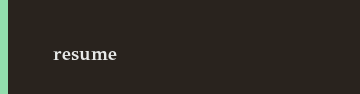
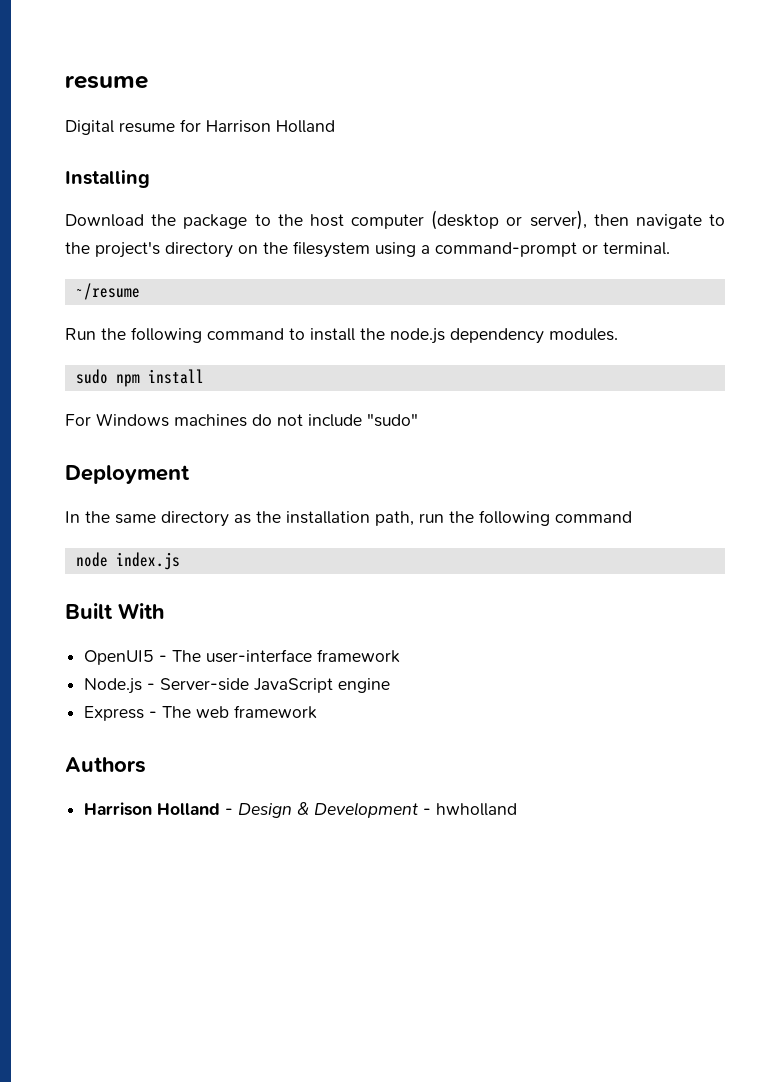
[53,50,117,61] resume -> [65,75,148,89] [65,119,335,135] [65,170,150,188] [65,210,725,230] [65,241,670,258] [75,283,140,300] [65,327,618,344] [75,369,204,387] [65,413,418,427] [65,465,190,484] [65,510,632,527] [75,552,180,570] [65,603,164,619] [84,649,401,665] [84,678,391,694] [84,705,318,721] [65,757,146,773] [84,802,518,818] resume // Digital resume for Harrison Holland // Installing // Download the package to the host computer (desktop or server), then navigate to the project's directory on the filesystem using a command-prompt or terminal. // ~/resume // Run the following command to install the node.js dependency modules. // sudo npm install // For Windows machines do not include "sudo" // Deployment // In the same directory as the installation path, run the following command // node index.js // Built With // OpenUI5 - The user-interface framework // Node.js - Server-side JavaScript engine // Express - The web framework // Authors // Harrison Holland - Design & Development - hwholland

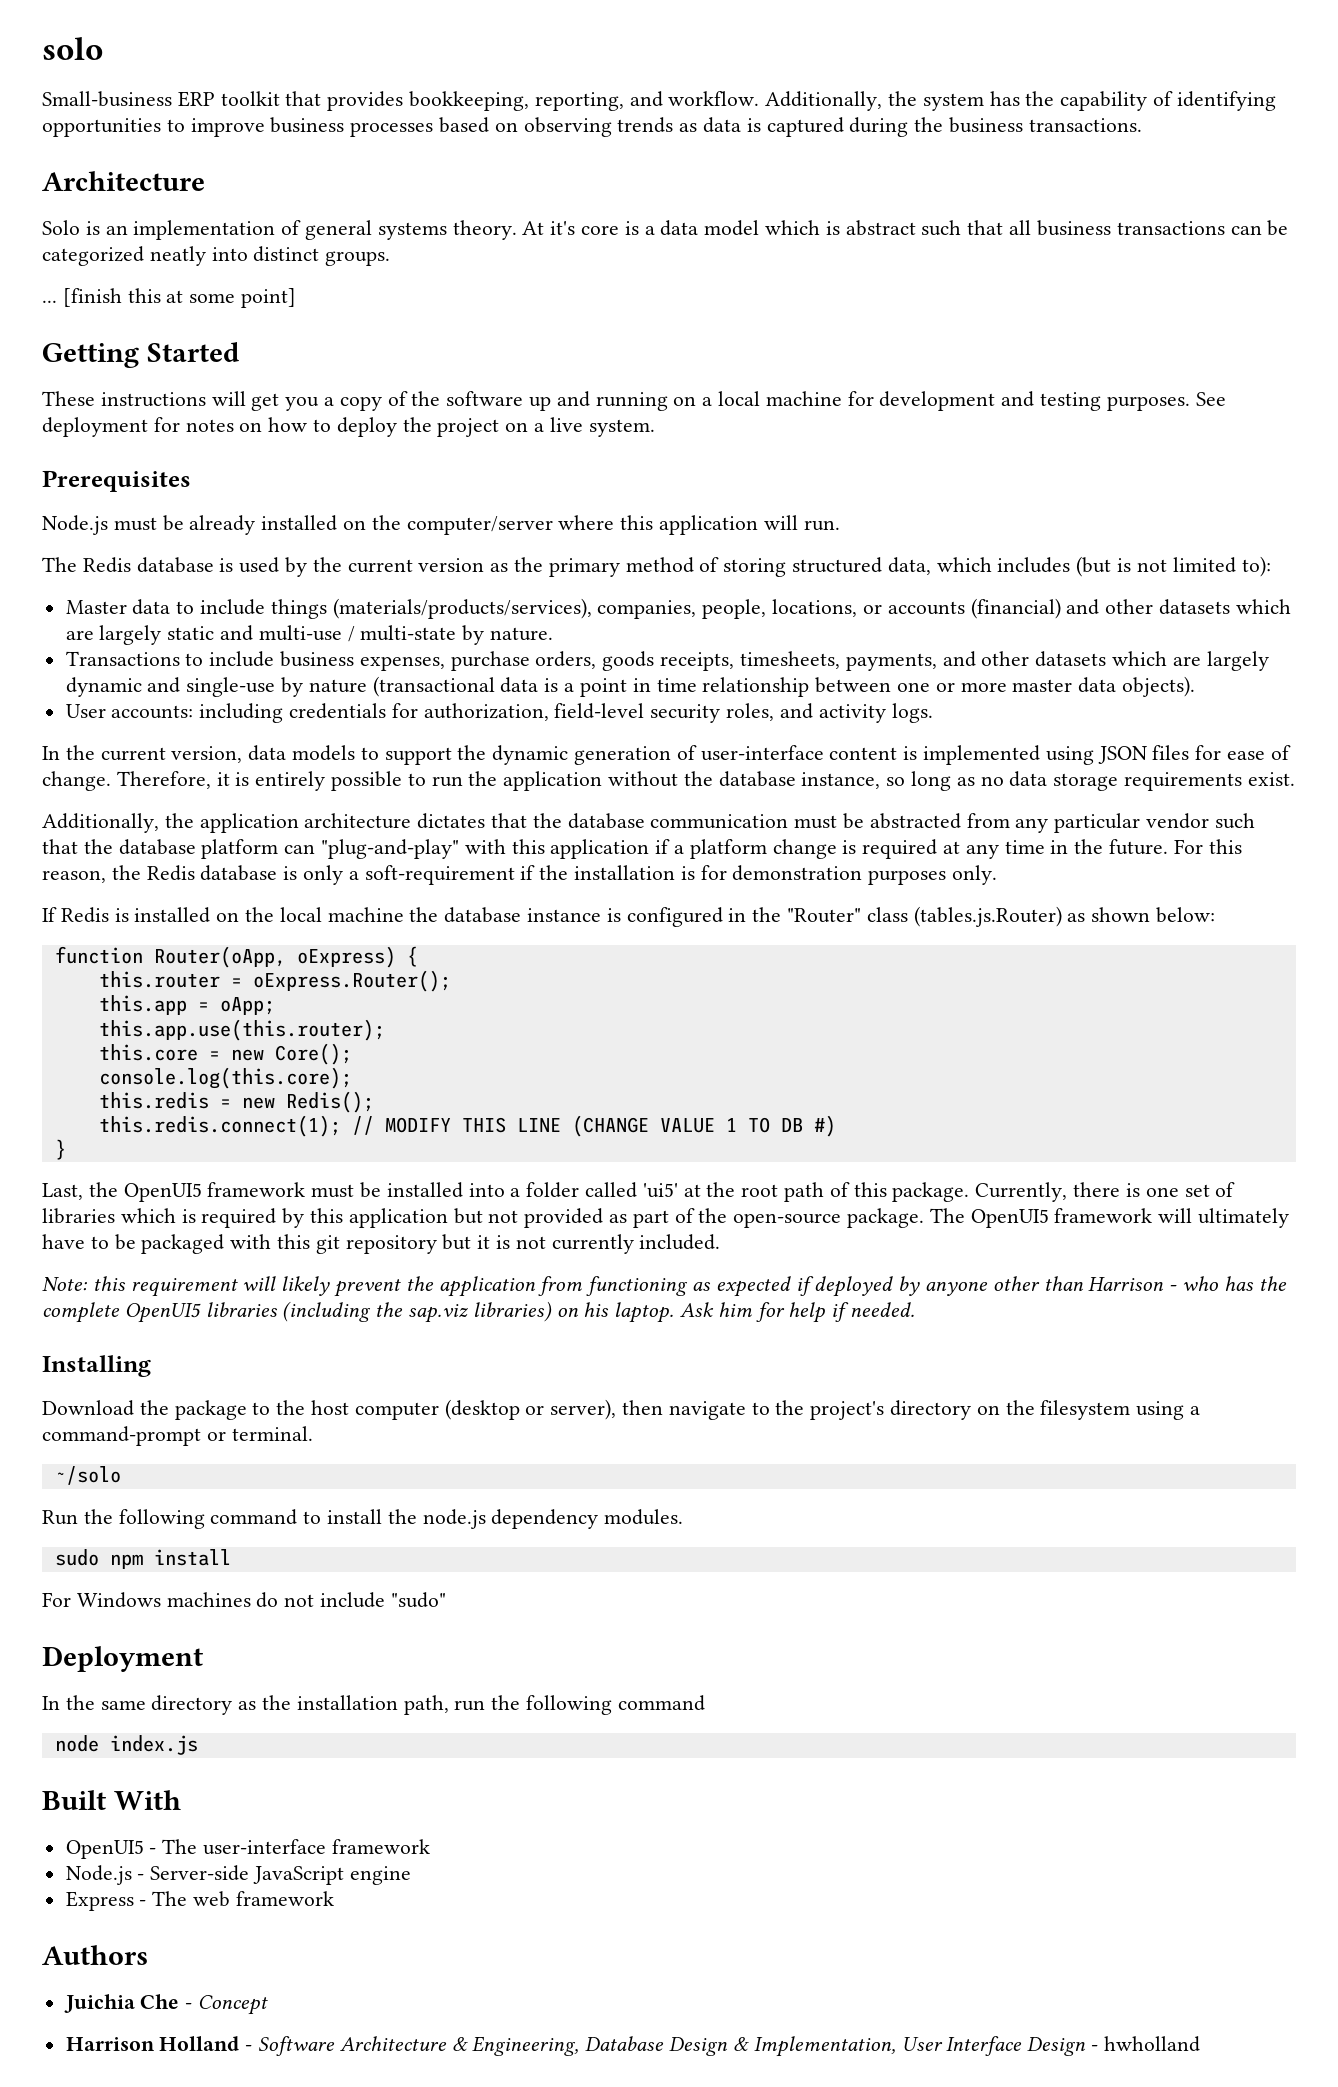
[65,75,148,89] [65,119,335,135] resume // Digital resume for Harrison Holland -> [42,37,103,60] [42,91,1276,111] [42,117,1142,137] [42,171,205,191] [42,220,1289,240] [42,246,391,266] [42,288,297,308] [42,342,239,368] [42,391,1226,411] [42,417,655,437] [42,470,191,492] [42,515,840,535] [42,556,1271,577] [65,598,1291,619] [65,625,554,645] [65,651,1269,671] [65,676,1195,697] [65,703,933,723] [42,745,1291,765] [42,771,1295,791] [42,813,1255,833] [42,839,1242,859] [42,865,998,885] [42,906,1216,927] [54,946,418,968] [98,970,451,992] [98,995,275,1015] [98,1019,385,1041] [98,1043,352,1065] [98,1067,352,1089] [98,1091,374,1113] [98,1115,836,1137] [54,1139,66,1160] [42,1182,1236,1202] [42,1208,1290,1228] [42,1234,721,1254] [42,1276,1287,1297] [42,1301,916,1323] solo // Small-business ERP toolkit that provides bookkeeping, reporting, and workflow. Additionally, the system has the capability of identifying opportunities to improve business processes based on observing trends as data is captured during the business transactions. // Architecture // Solo is an implementation of general systems theory. At it's core is a data model which is abstract such that all business transactions can be categorized neatly into distinct groups. // ... [finish this at some point] // Getting Started // These instructions will get you a copy of the software up and running on a local machine for development and testing purposes. See deployment for notes on how to deploy the project on a live system. // Prerequisites // Node.js must be already installed on the computer/server where this application will run. // The Redis database is used by the current version as the primary method of storing structured data, which includes (but is not limited to): // Master data to include things (materials/products/services), companies, people, locations, or accounts (financial) and other datasets which are largely static and multi-use / multi-state by nature. // Transactions to include business expenses, purchase orders, goods receipts, timesheets, payments, and other datasets which are largely dynamic and single-use by nature (transactional data is a point in time relationship between one or more master data objects). // User accounts: including credentials for authorization, field-level security roles, and activity logs. // In the current version, data models to support the dynamic generation of user-interface content is implemented using JSON files for ease of change. Therefore, it is entirely possible to run the application without the database instance, so long as no data storage requirements exist. // Additionally, the application architecture dictates that the database communication must be abstracted from any particular vendor such that the database platform can "plug-and-play" with this application if a platform change is required at any time in the future. For this reason, the Redis database is only a soft-requirement if the installation is for demonstration purposes only. // If Redis is installed on the local machine the database instance is configured in the "Router" class (tables.js.Router) as shown below: // function Router(oApp, oExpress) { // this.router = oExpress.Router(); // this.app = oApp; // this.app.use(this.router); // this.core = new Core(); // console.log(this.core); // this.redis = new Redis(); // this.redis.connect(1); // MODIFY THIS LINE (CHANGE VALUE 1 TO DB #) // } // Last, the OpenUI5 framework must be installed into a folder called 'ui5' at the root path of this package. Currently, there is one set of libraries which is required by this application but not provided as part of the open-source package. The OpenUI5 framework will ultimately have to be packaged with this git repository but it is not currently included. // Note: this requirement will likely prevent the application from functioning as expected if deployed by anyone other than Harrison - who has the complete OpenUI5 libraries (including the sap.viz libraries) on his laptop. Ask him for help if needed.
[75,283,140,300] ~/resume -> [54,1466,121,1485] ~/solo
(146, 765) none -> [63,1994,269,2015] // Juichia Che - Concept
[238,802,419,818] Design & Development -> [258,2036,1087,2057] Software Architecture & Engineering, Database Design & Implementation, User Interface Design

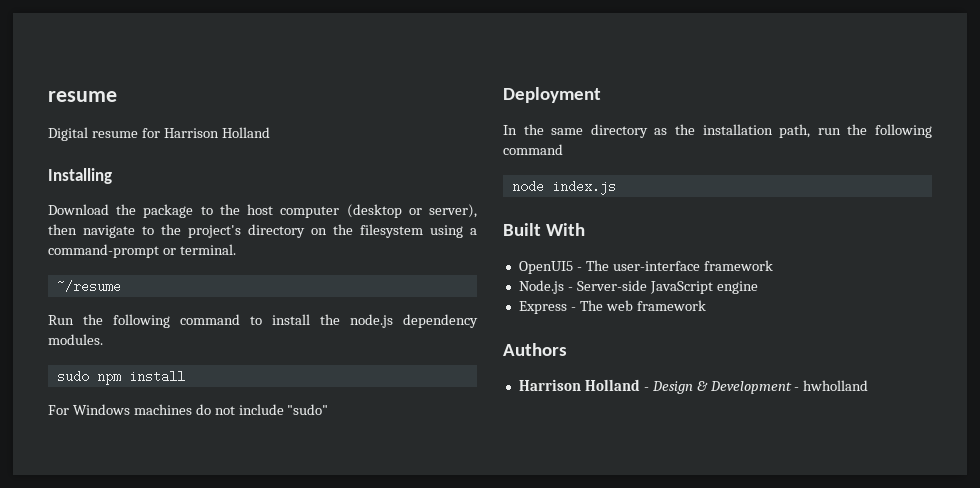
[42,37,103,60] [42,91,1276,111] [42,117,1142,137] [42,171,205,191] [42,220,1289,240] [42,246,391,266] [42,288,297,308] [42,342,239,368] [42,391,1226,411] [42,417,655,437] [42,470,191,492] [42,515,840,535] [42,556,1271,577] [65,598,1291,619] [65,625,554,645] [65,651,1269,671] [65,676,1195,697] [65,703,933,723] [42,745,1291,765] [42,771,1295,791] [42,813,1255,833] [42,839,1242,859] [42,865,998,885] [42,906,1216,927] [54,946,418,968] [98,970,451,992] [98,995,275,1015] [98,1019,385,1041] [98,1043,352,1065] [98,1067,352,1089] [98,1091,374,1113] [98,1115,836,1137] [54,1139,66,1160] [42,1182,1236,1202] [42,1208,1290,1228] [42,1234,721,1254] [42,1276,1287,1297] [42,1301,916,1323] solo // Small-business ERP toolkit that provides bookkeeping, reporting, and workflow. Additionally, the system has the capability of identifying opportunities to improve business processes based on observing trends as data is captured during the business transactions. // Architecture // Solo is an implementation of general systems theory. At it's core is a data model which is abstract such that all business transactions can be categorized neatly into distinct groups. // ... [finish this at some point] // Getting Started // These instructions will get you a copy of the software up and running on a local machine for development and testing purposes. See deployment for notes on how to deploy the project on a live system. // Prerequisites // Node.js must be already installed on the computer/server where this application will run. // The Redis database is used by the current version as the primary method of storing structured data, which includes (but is not limited to): // Master data to include things (materials/products/services), companies, people, locations, or accounts (financial) and other datasets which are largely static and multi-use / multi-state by nature. // Transactions to include business expenses, purchase orders, goods receipts, timesheets, payments, and other datasets which are largely dynamic and single-use by nature (transactional data is a point in time relationship between one or more master data objects). // User accounts: including credentials for authorization, field-level security roles, and activity logs. // In the current version, data models to support the dynamic generation of user-interface content is implemented using JSON files for ease of change. Therefore, it is entirely possible to run the application without the database instance, so long as no data storage requirements exist. // Additionally, the application architecture dictates that the database communication must be abstracted from any particular vendor such that the database platform can "plug-and-play" with this application if a platform change is required at any time in the future. For this reason, the Redis database is only a soft-requirement if the installation is for demonstration purposes only. // If Redis is installed on the local machine the database instance is configured in the "Router" class (tables.js.Router) as shown below: // function Router(oApp, oExpress) { // this.router = oExpress.Router(); // this.app = oApp; // this.app.use(this.router); // this.core = new Core(); // console.log(this.core); // this.redis = new Redis(); // this.redis.connect(1); // MODIFY THIS LINE (CHANGE VALUE 1 TO DB #) // } // Last, the OpenUI5 framework must be installed into a folder called 'ui5' at the root path of this package. Currently, there is one set of libraries which is required by this application but not provided as part of the open-source package. The OpenUI5 framework will ultimately have to be packaged with this git repository but it is not currently included. // Note: this requirement will likely prevent the application from functioning as expected if deployed by anyone other than Harrison - who has the complete OpenUI5 libraries (including the sap.viz libraries) on his laptop. Ask him for help if needed. -> [48,91,117,102] [48,127,270,141] resume // Digital resume for Harrison Holland
[54,1466,121,1485] ~/solo -> [56,280,121,293] ~/resume
[63,1994,269,2015] // Juichia Che - Concept -> (567, 349) none
[258,2036,1087,2057] Software Architecture & Engineering, Database Design & Implementation, User Interface Design -> [651,381,792,394] Design & Development

